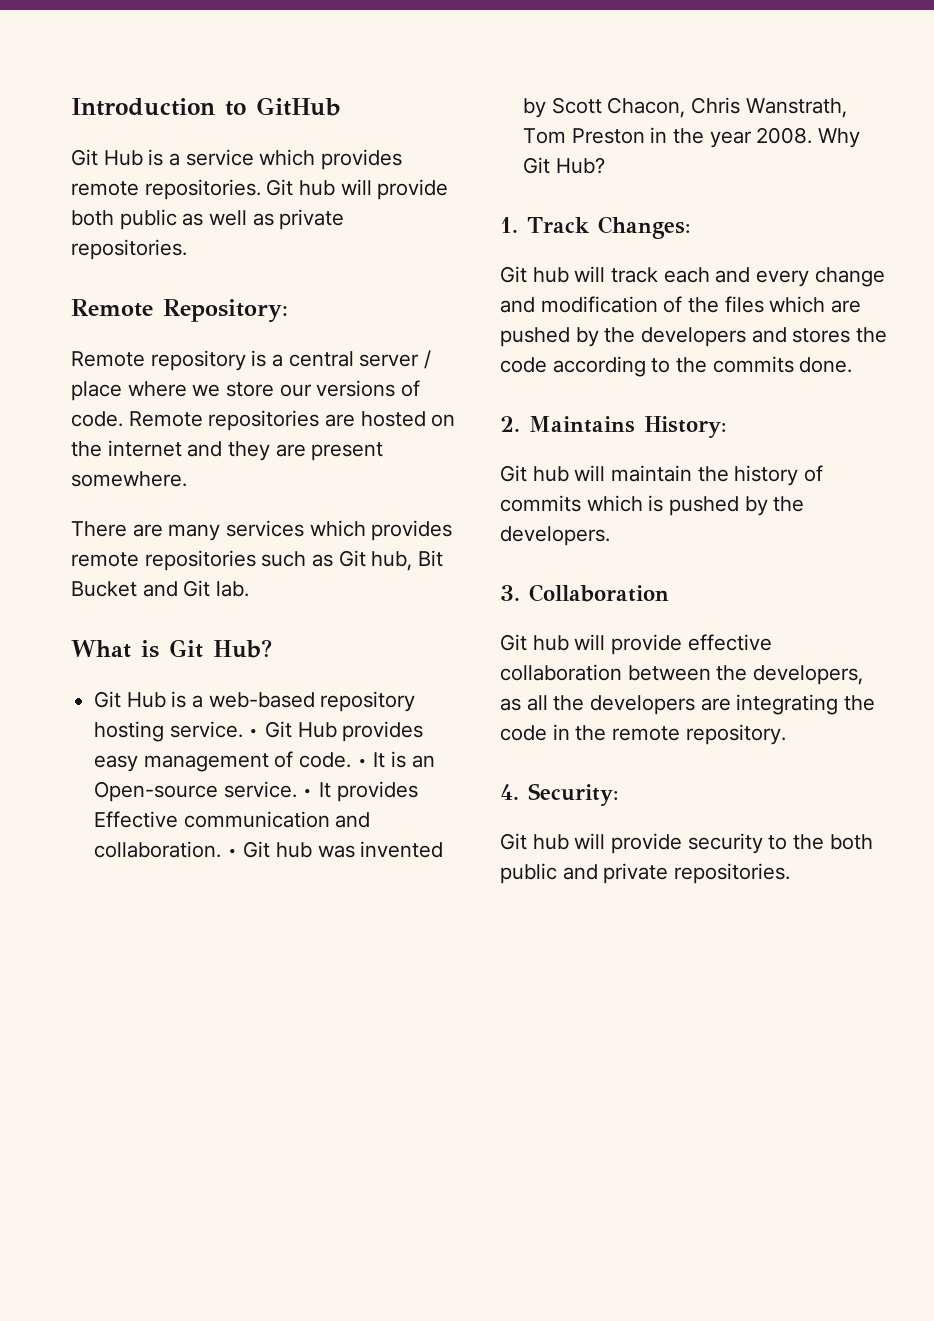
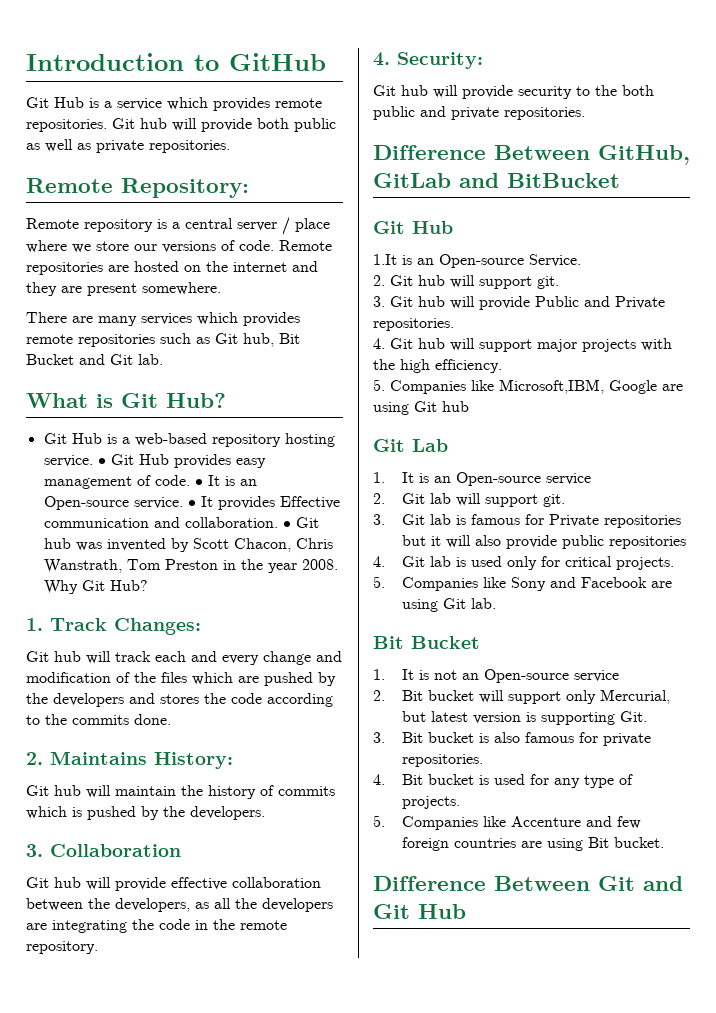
(791, 873) none -> [373,145,690,165] [373,173,620,188] [373,221,453,234] [373,254,581,268] [373,275,559,289] [373,296,665,310] [373,318,454,331] [373,338,672,352] [373,359,502,373] [373,379,683,394] [373,401,469,415] [373,439,448,452] [373,472,591,486] [373,493,565,507] [373,514,681,528] [401,535,686,549] [373,556,674,570] [373,576,672,591] [401,598,496,612] [373,636,480,649] [373,669,619,683] [373,689,670,704] [401,711,647,725] [373,732,651,746] [401,754,483,767] [373,774,633,788] [401,796,460,809] [373,815,641,830] [401,837,664,851] [373,876,683,891] [373,904,466,919] // Difference Between GitHub, GitLab and BitBucket // Git Hub // 1.It is an Open-source Service. // 2. Git hub will support git. // 3. Git hub will provide Public and Private repositories. // 4. Git hub will support major projects with the high efficiency. // 5. Companies like Microsoft,IBM, Google are using Git hub // Git Lab // 1. It is an Open-source service // 2. Git lab will support git. // 3. Git lab is famous for Private repositories but it will also provide public repositories // 4. Git lab is used only for critical projects. // 5. Companies like Sony and Facebook are using Git lab. // Bit Bucket // 1. It is not an Open-source service // 2. Bit bucket will support only Mercurial, but latest version is supporting Git. // 3. Bit bucket is also famous for private repositories. // 4. Bit bucket is used for any type of projects. // 5. Companies like Accenture and few foreign countries are using Bit bucket. // Difference Between Git and Git Hub

